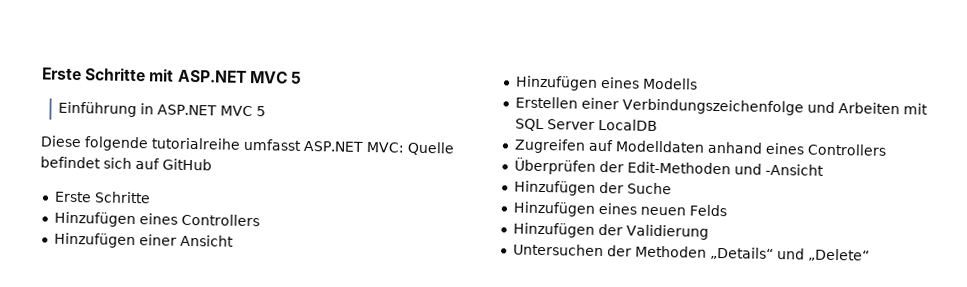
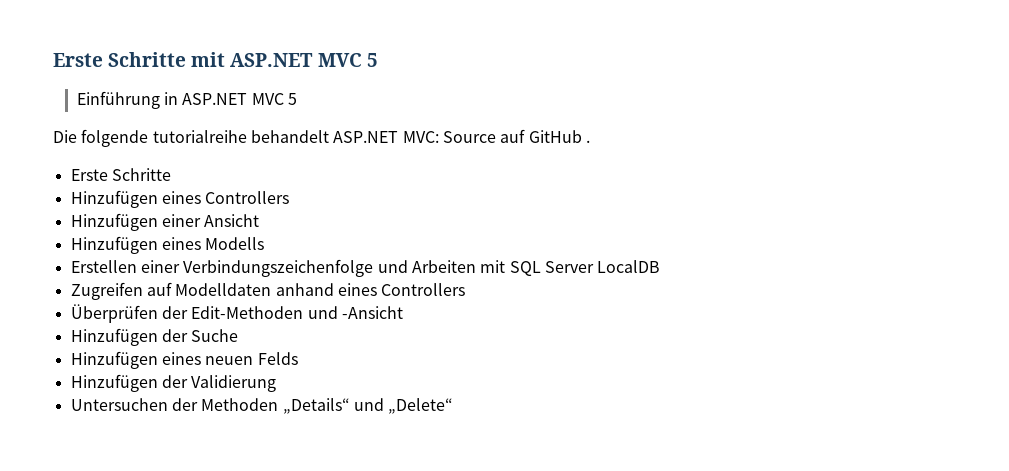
[40,135,82,148] Diese -> [53,130,77,143] Die
[243,138,302,151] umfasst -> [250,130,329,143] behandelt
[406,141,455,156] [40,156,132,169] Quelle befindet sich -> [442,131,496,143] Source
(212, 164) none -> [585,140,590,143] .

